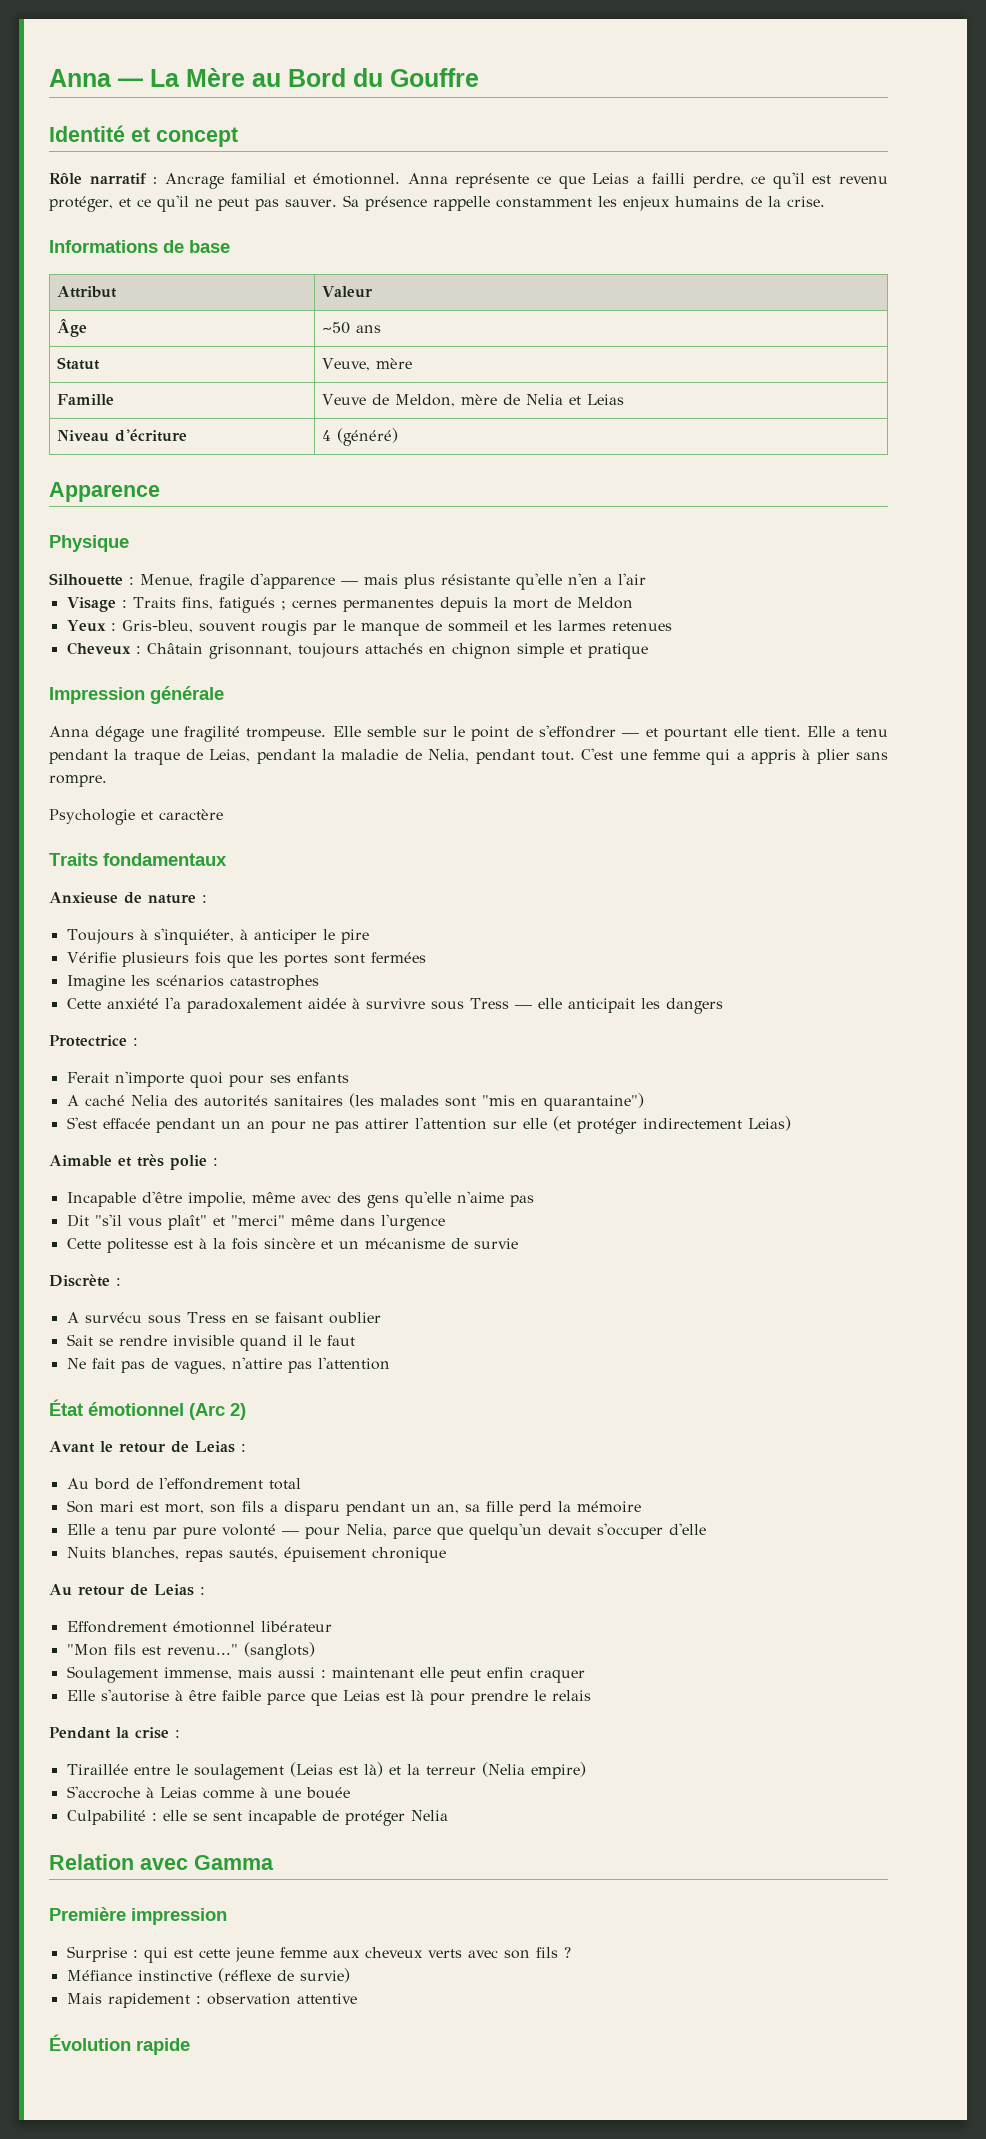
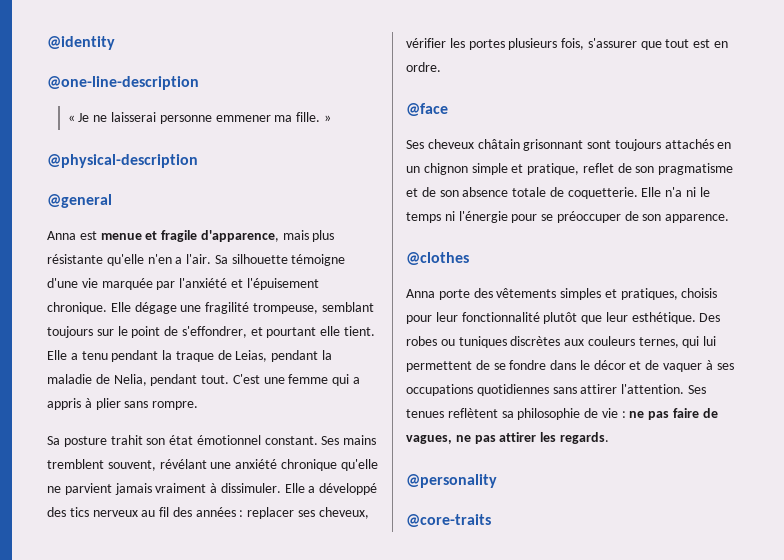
[49,68,479,87] [49,125,238,147] [49,172,888,189] [49,195,825,212] [49,240,230,253] [56,286,117,298] [321,286,373,298] [56,319,87,337] [321,322,381,334] [56,357,100,370] [321,358,412,371] [56,394,114,405] [321,394,624,407] [56,429,187,442] [321,428,398,446] [49,482,160,502] [49,535,129,552] [49,573,358,590] Anna — La Mère au Bord du Gouffre // Identité et concept // Rôle narratif : Ancrage familial et émotionnel. Anna représente ce que Leias a failli perdre, ce qu'il est revenu protéger, et ce qu'il ne peut pas sauver. Sa présence rappelle constamment les enjeux humains de la crise. // Informations de base // Attribut | Valeur // Âge | ~50 ans // Statut | Veuve, mère // Famille | Veuve de Meldon, mère de Nelia et Leias // Niveau d'écriture | 4 (généré) // Apparence // Physique // Silhouette : Menue, fragile d'apparence — -> [47,36,115,50] [47,76,199,90] [67,112,331,124] [47,154,198,168] [47,194,112,208] [47,230,279,242] @identity // @one-line-description // « Je ne laisserai personne emmener ma fille. » // @physical-description // @general // Anna est menue et fragile d'apparence,
[618,573,646,585] [66,597,633,613] [66,620,672,636] [66,642,648,659] [49,686,224,704] [49,726,417,742] l'air // Visage : Traits fins, fatigués ; cernes permanentes depuis la mort de Meldon // Yeux : Gris-bleu, souvent rougis par le manque de sommeil et les larmes retenues // Cheveux : Châtain grisonnant, toujours attachés en chignon simple et pratique // Impression générale // Anna dégage une fragilité trompeuse. Elle semble -> [186,254,346,266] [47,278,319,290] [47,302,374,314] [47,326,93,338] l'air. Sa silhouette témoigne d'une vie marquée par l'anxiété et l'épuisement chronique. Elle dégage une fragilité trompeuse, semblant toujours
[539,725,640,738] s'effondrer — -> [181,326,247,338] s'effondrer,
[49,809,223,825] [49,853,227,866] [49,892,207,904] [66,928,369,945] [66,952,426,968] [66,975,319,991] [66,997,723,1014] [49,1035,138,1047] [66,1071,349,1088] [66,1093,644,1111] [66,1116,791,1134] [49,1154,218,1170] [66,1191,534,1208] [66,1214,445,1231] [66,1238,518,1253] [49,1274,121,1287] [66,1312,381,1324] [66,1334,355,1351] [66,1357,390,1374] [49,1399,246,1420] [49,1441,246,1453] [66,1477,301,1490] [66,1500,641,1516] [66,1523,706,1540] [66,1547,446,1563] [49,1584,205,1596] [66,1621,332,1633] [66,1642,315,1660] [66,1666,585,1683] [66,1689,591,1706] [49,1727,180,1739] [66,1762,586,1780] [66,1786,350,1799] [66,1810,448,1826] [49,1854,274,1870] [49,1907,227,1925] [66,1946,571,1963] [66,1968,350,1983] [66,1993,357,2008] [49,2034,190,2055] Psychologie et caractère // Traits fondamentaux // Anxieuse de nature : // Toujours à s'inquiéter, à anticiper le pire // Vérifie plusieurs fois que les portes sont fermées // Imagine les scénarios catastrophes // Cette anxiété l'a paradoxalement aidée à survivre sous Tress — elle anticipait les dangers // Protectrice : // Ferait n'importe quoi pour ses enfants // A caché Nelia des autorités sanitaires (les malades sont "mis en quarantaine") // S'est effacée pendant un an pour ne pas attirer l'attention sur elle (et protéger indirectement Leias) // Aimable et très polie : // Incapable d'être impolie, même avec des gens qu'elle n'aime pas // Dit "s'il vous plaît" et "merci" même dans l'urgence // Cette politesse est à la fois sincère et un mécanisme de survie // Discrète : // A survécu sous Tress en se faisant oublier // Sait se rendre invisible quand il le faut // Ne fait pas de vagues, n'attire pas l'attention // État émotionnel (Arc 2) // Avant le retour de Leias : // Au bord de l'effondrement total // Son mari est mort, son fils a disparu pendant un an, sa fille perd la mémoire // Elle a tenu par pure volonté — pour Nelia, parce que quelqu'un devait s'occuper d'elle // Nuits blanches, repas sautés, épuisement chronique // Au retour de Leias : // Effondrement émotionnel libérateur // "Mon fils est revenu..." (sanglots) // Soulagement immense, mais aussi : maintenant elle peut enfin craquer // Elle s'autorise à être faible parce que Leias est là pour prendre le relais // Pendant la crise : // Tiraillée entre le soulagement (Leias est là) et la terreur (Nelia empire) // S'accroche à Leias comme à une bouée // Culpabilité : elle se sent incapable de protéger Nelia // Relation avec Gamma // Première impression // Surprise : qui est cette jeune femme aux cheveux verts avec son fils ? // Méfiance instinctive (réflexe de survie) // Mais rapidement : observation attentive // Évolution rapide -> [47,435,377,447] [47,459,378,471] [47,483,378,495] [47,507,369,519] [406,38,729,50] [406,62,441,72] [406,103,448,116] [406,139,732,151] [406,163,734,175] [406,187,710,199] [406,211,730,223] [406,252,469,265] [406,288,718,300] [406,312,721,324] [406,336,717,348] [406,360,734,372] [406,384,706,396] [406,408,718,420] [406,432,609,444] [406,474,497,488] [406,514,491,527] Sa posture trahit son état émotionnel constant. Ses mains tremblent souvent, révélant une anxiété chronique qu'elle ne parvient jamais vraiment à dissimuler. Elle a développé des tics nerveux au fil des années : replacer ses cheveux, vérifier les portes plusieurs fois, s'assurer que tout est en ordre. // @face // Ses cheveux châtain grisonnant sont toujours attachés en un chignon simple et pratique, reflet de son pragmatisme et de son absence totale de coquetterie. Elle n'a ni le temps ni l'énergie pour se préoccuper de son apparence. // @clothes // Anna porte des vêtements simples et pratiques, choisis pour leur fonctionnalité plutôt que leur esthétique. Des robes ou tuniques discrètes aux couleurs ternes, qui lui permettent de se fondre dans le décor et de vaquer à ses occupations quotidiennes sans attirer l'attention. Ses tenues reflètent sa philosophie de vie : ne pas faire de vagues, ne pas attirer les regards. // @personality // @core-traits

